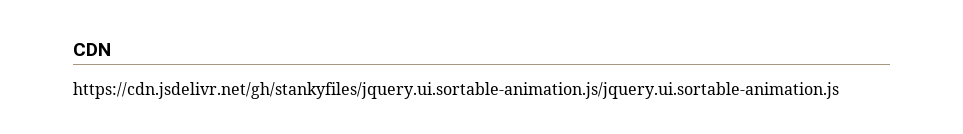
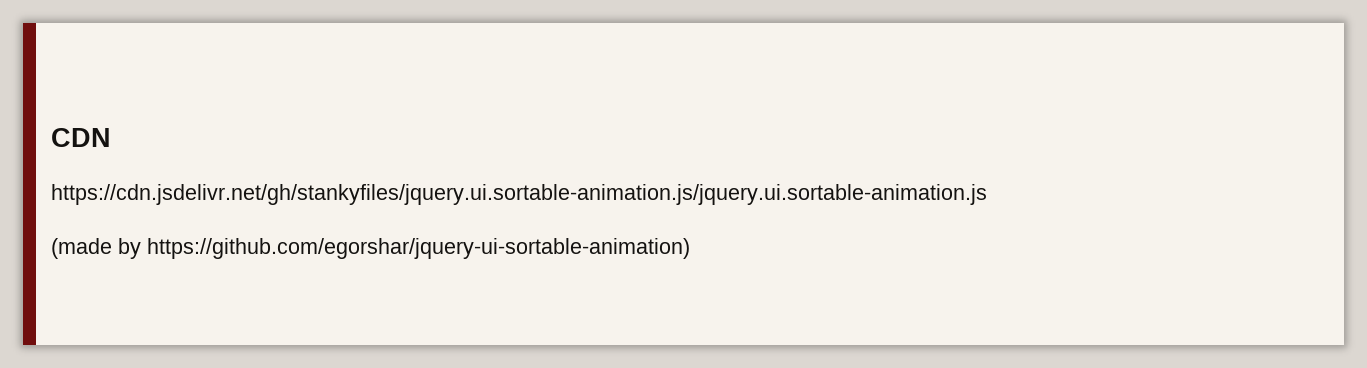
(839, 90) none -> [51,238,690,259] // (made by https://github.com/egorshar/jquery-ui-sortable-animation)

